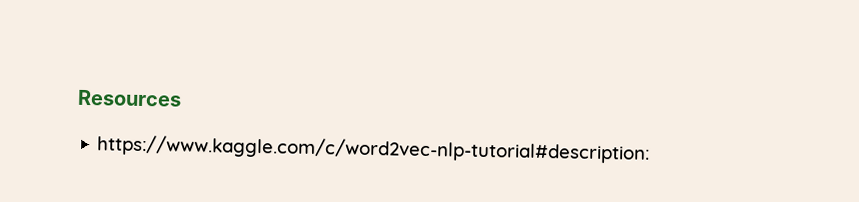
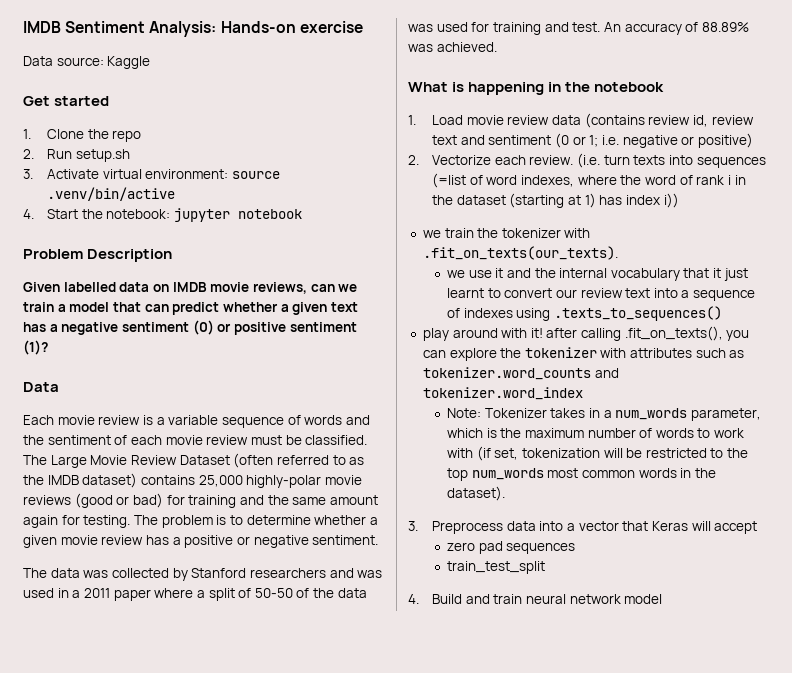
[77,89,182,107] [97,134,651,164] Resources // https://www.kaggle.com/c/word2vec-nlp-tutorial#description: -> [23,21,363,37] [23,56,151,69] [23,96,110,106] [23,129,142,142] [23,149,130,162] [23,169,281,179] [47,187,176,201] [23,208,303,222] [23,249,173,262] [23,282,358,294] [23,302,358,315] [23,320,357,335] [23,340,48,355] [23,382,59,392] [23,415,370,428] [23,435,368,445] [23,453,365,468] [23,473,362,488] [23,493,378,508] [23,515,378,528] [23,535,379,548] [23,568,383,581] [23,588,367,601] [408,22,749,35] [408,42,497,52] [408,82,665,95] [408,113,754,128] [432,133,753,148] [408,153,766,168] [432,173,746,188] [432,193,679,208] [422,228,591,238] [422,246,618,260] [446,268,748,281] [446,288,756,301] [446,306,722,321] [422,326,750,341] [422,347,745,361] [422,367,619,380] [422,387,583,400] [446,408,761,421] [446,428,745,438] [446,446,749,461] [446,468,716,481] [446,486,505,501] [408,521,758,534] [446,541,576,554] [446,561,545,574] [408,594,663,604] IMDB Sentiment Analysis: Hands-on exercise // Data source: Kaggle // Get started // 1. Clone the repo // 2. Run setup.sh // 3. Activate virtual environment: source .venv/bin/active // 4. Start the notebook: jupyter notebook // Problem Description // Given labelled data on IMDB movie reviews, can we train a model that can predict whether a given text has a negative sentiment (0) or positive sentiment (1)? // Data // Each movie review is a variable sequence of words and the sentiment of each movie review must be classified. The Large Movie Review Dataset (often referred to as the IMDB dataset) contains 25,000 highly-polar movie reviews (good or bad) for training and the same amount again for testing. The problem is to determine whether a given movie review has a positive or negative sentiment. // The data was collected by Stanford researchers and was used in a 2011 paper where a split of 50-50 of the data was used for training and test. An accuracy of 88.89% was achieved. // What is happening in the notebook // 1. Load movie review data (contains review id, review text and sentiment (0 or 1; i.e. negative or positive) // 2. Vectorize each review. (i.e. turn texts into sequences (=list of word indexes, where the word of rank i in the dataset (starting at 1) has index i)) // we train the tokenizer with .fit_on_texts(our_texts). // we use it and the internal vocabulary that it just learnt to convert our review text into a sequence of indexes using .texts_to_sequences() // play around with it! after calling .fit_on_texts(), you can explore the tokenizer with attributes such as tokenizer.word_counts and tokenizer.word_index // Note: Tokenizer takes in a num_words parameter, which is the maximum number of words to work with (if set, tokenization will be restricted to the top num_words most common words in the dataset). // 3. Preprocess data into a vector that Keras will accept // zero pad sequences // train_test_split // 4. Build and train neural network model

